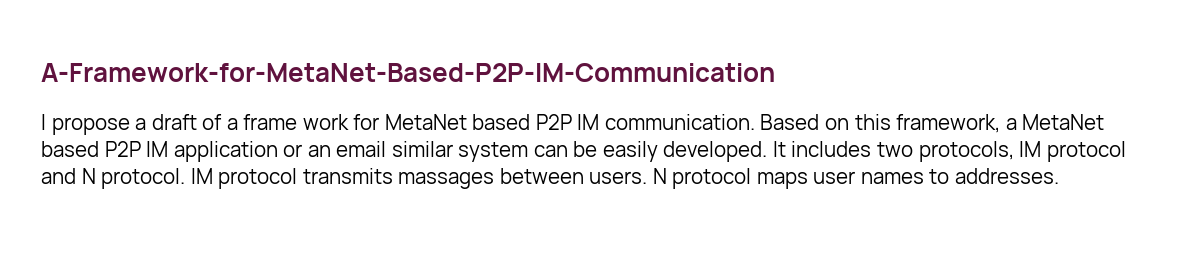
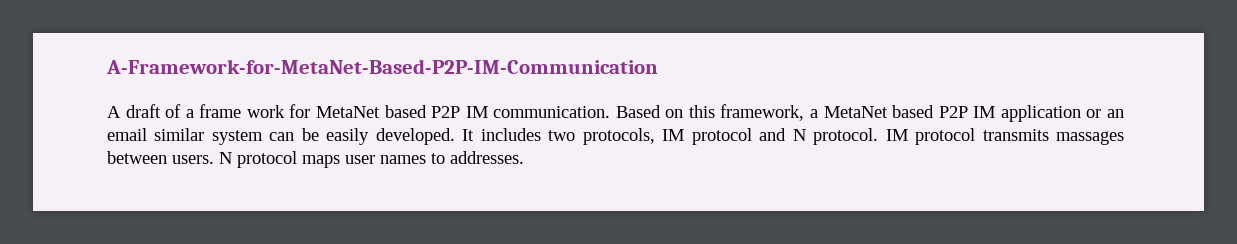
[41,114,147,135] I propose a -> [107,106,121,118] A

